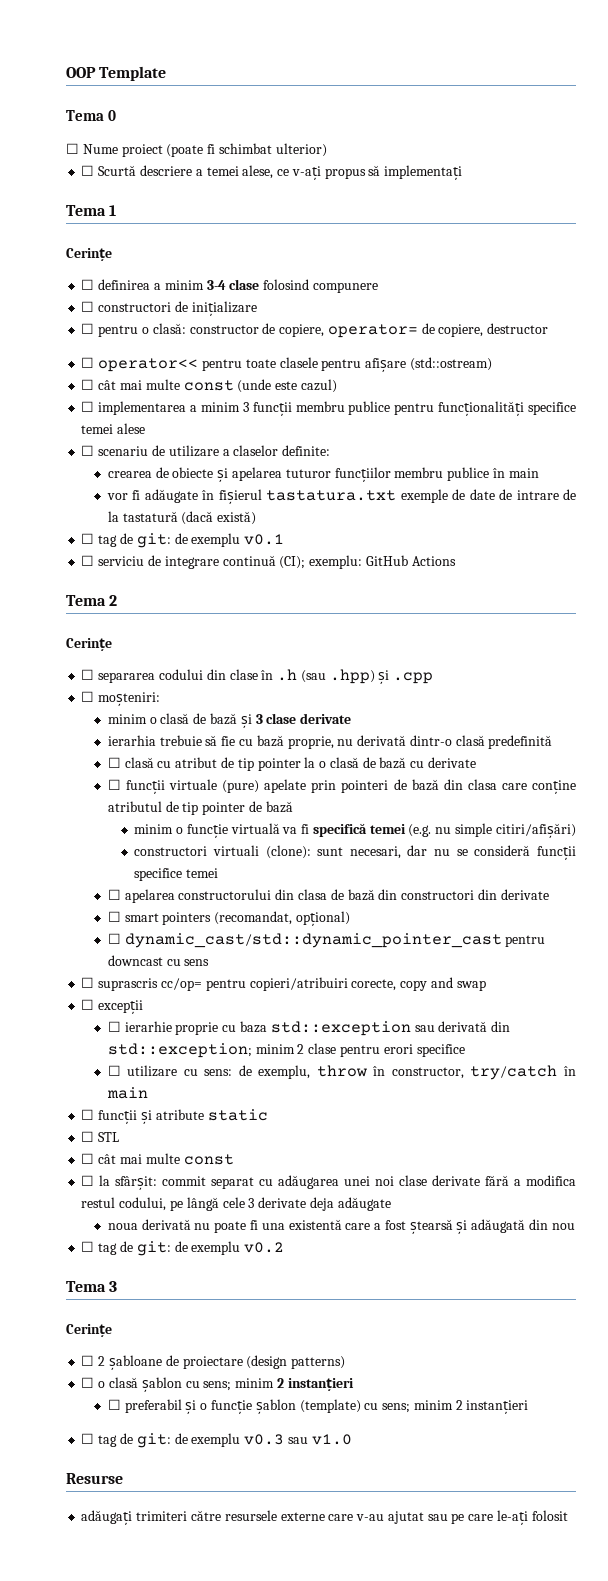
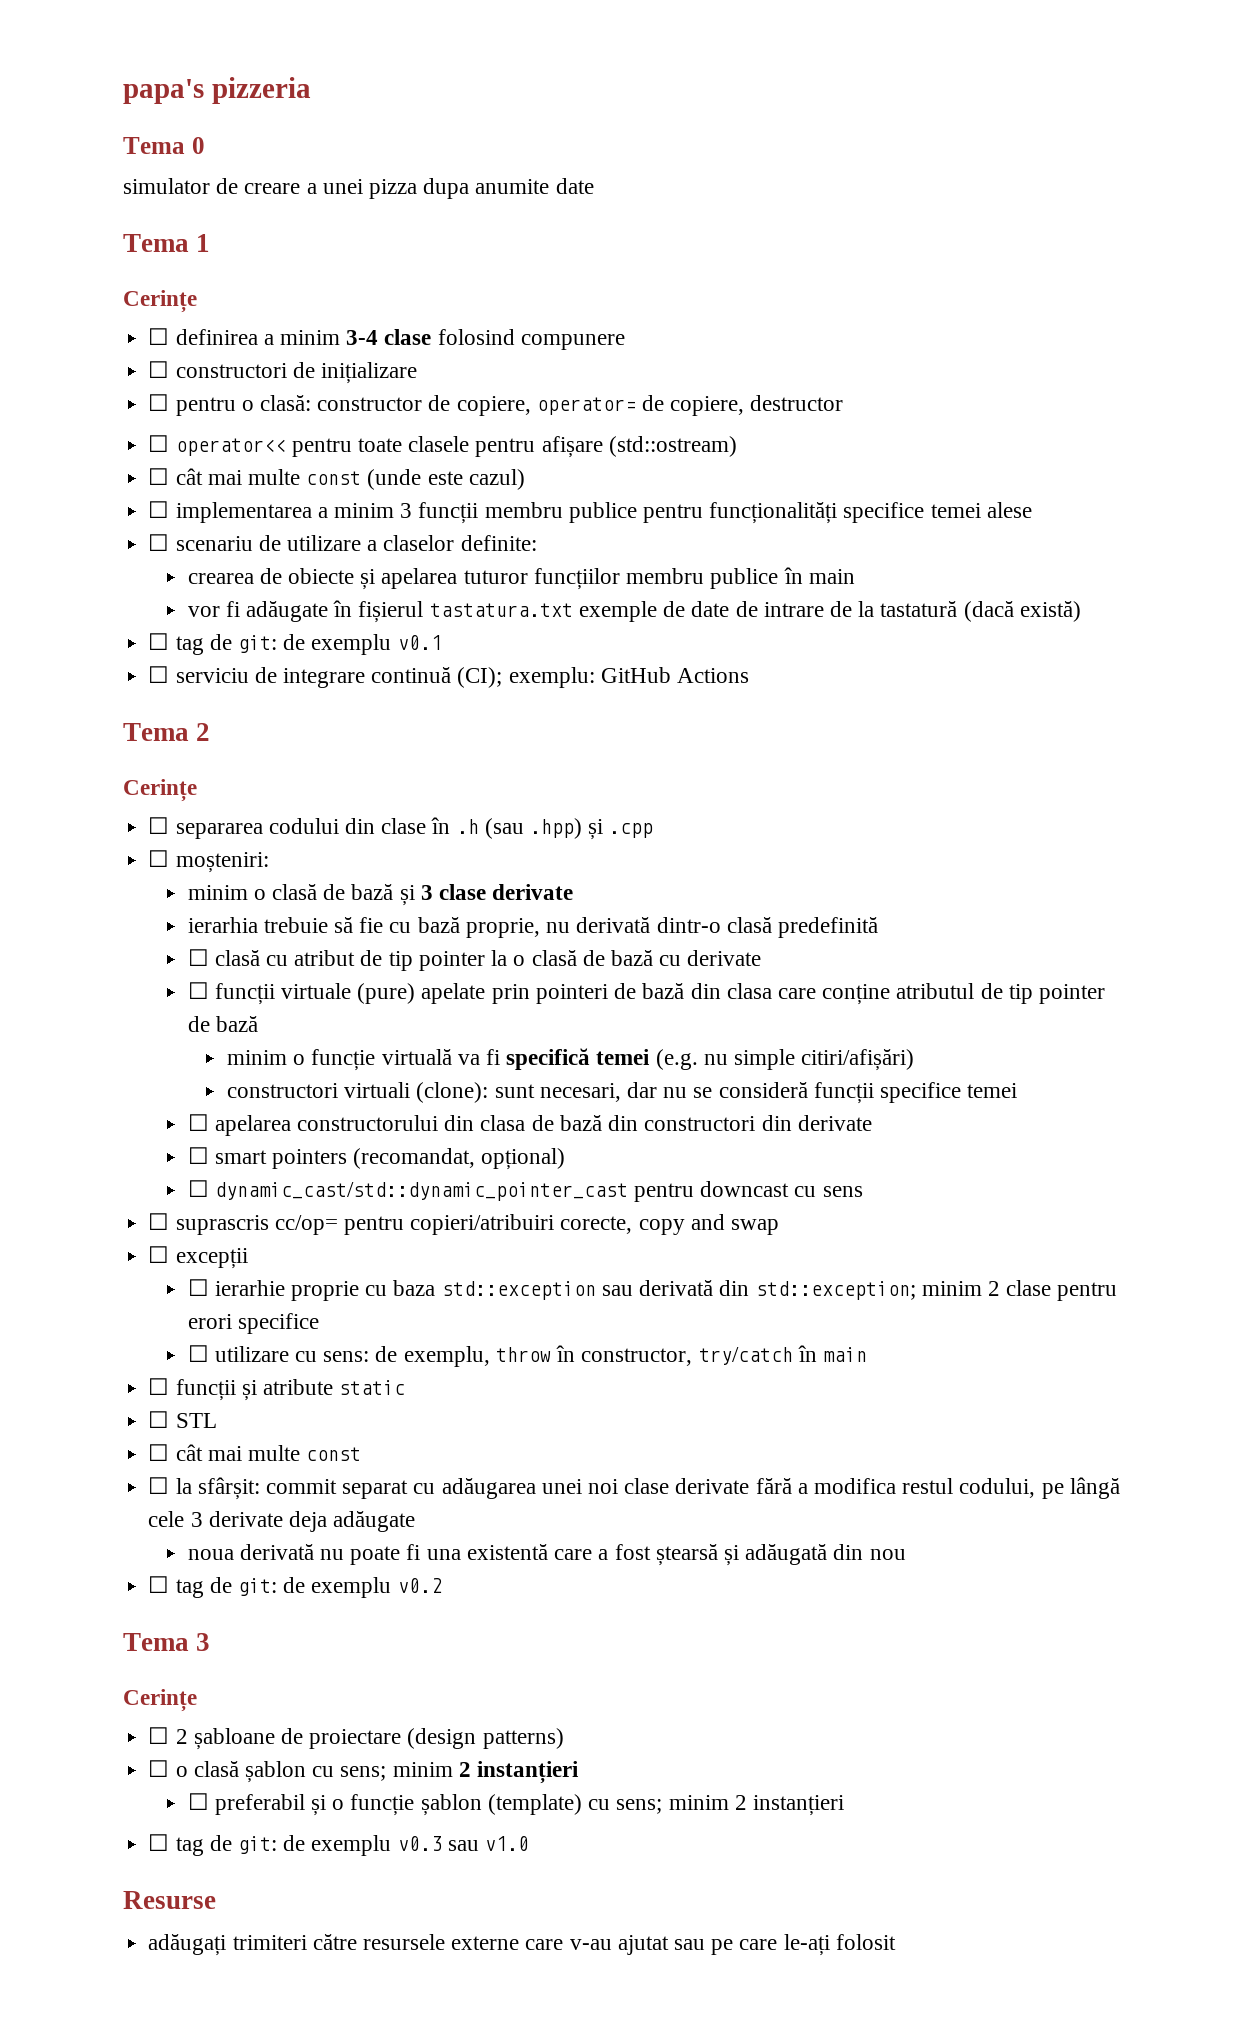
[66,66,167,81] OOP Template -> [123,77,311,104] papa's pizzeria
[66,143,327,157] [81,165,463,180] ☐ Nume proiect (poate fi schimbat ulterior) // ☐ Scurtă descriere a temei alese, ce v-ați propus să implementați -> [123,178,594,199] simulator de creare a unei pizza dupa anumite date

